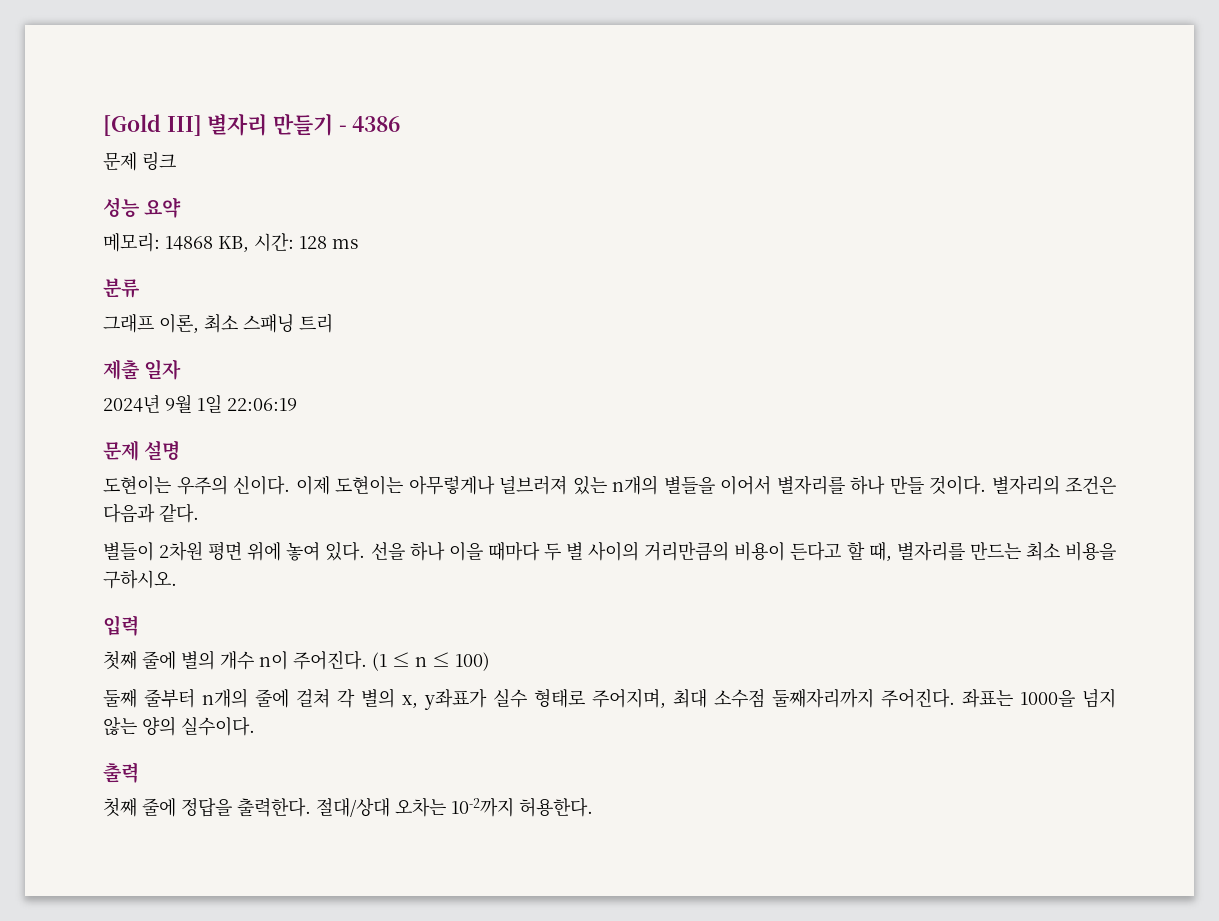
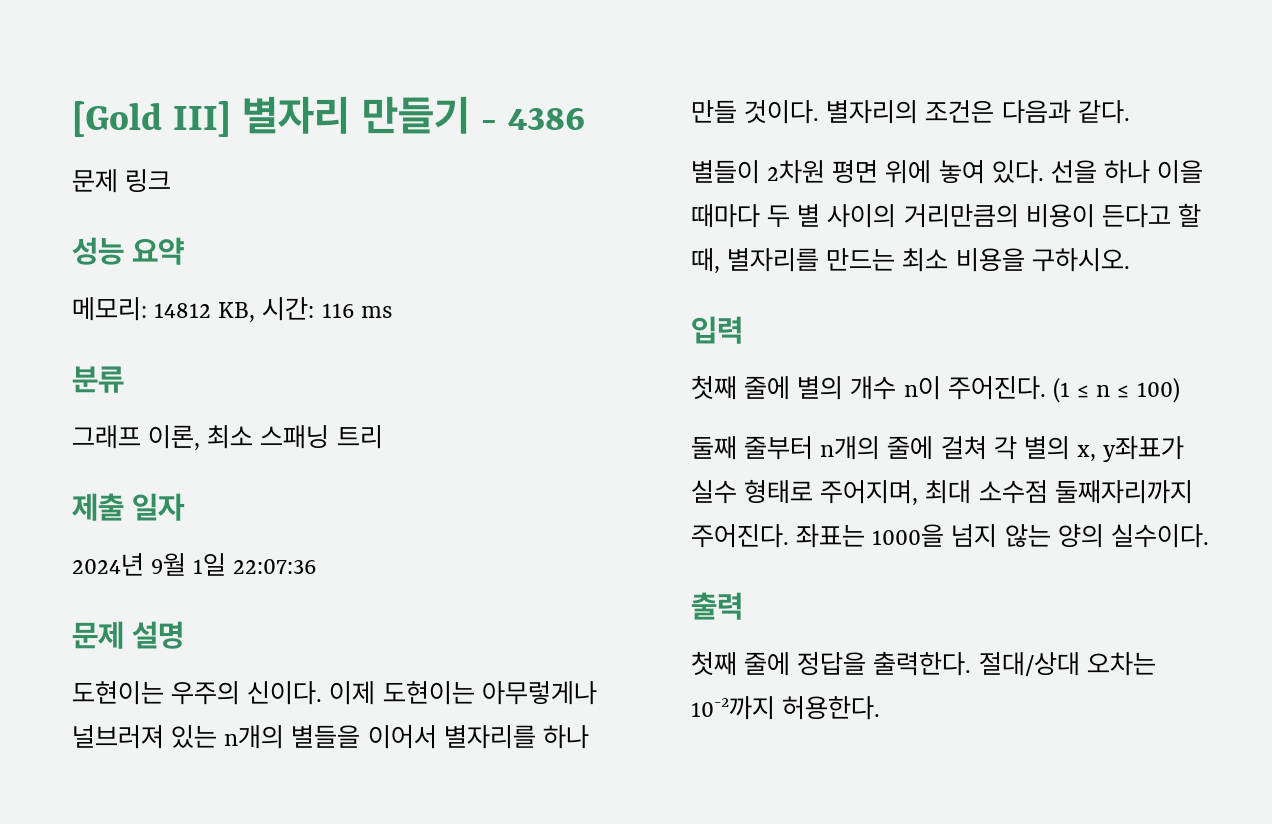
[165,236,213,250] 14868 -> [154,303,212,318] 14812
[299,236,327,249] 128 -> [321,303,354,318] 116
[227,398,297,411] 22:06:19 -> [233,559,317,574] 22:07:36

